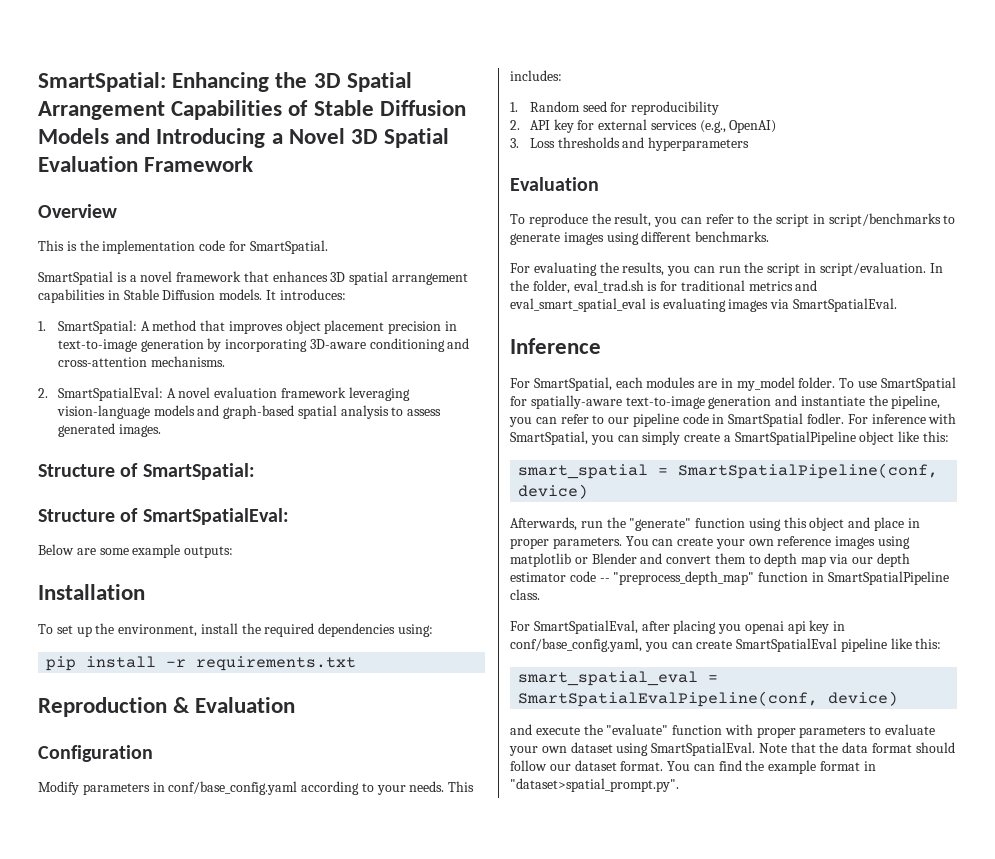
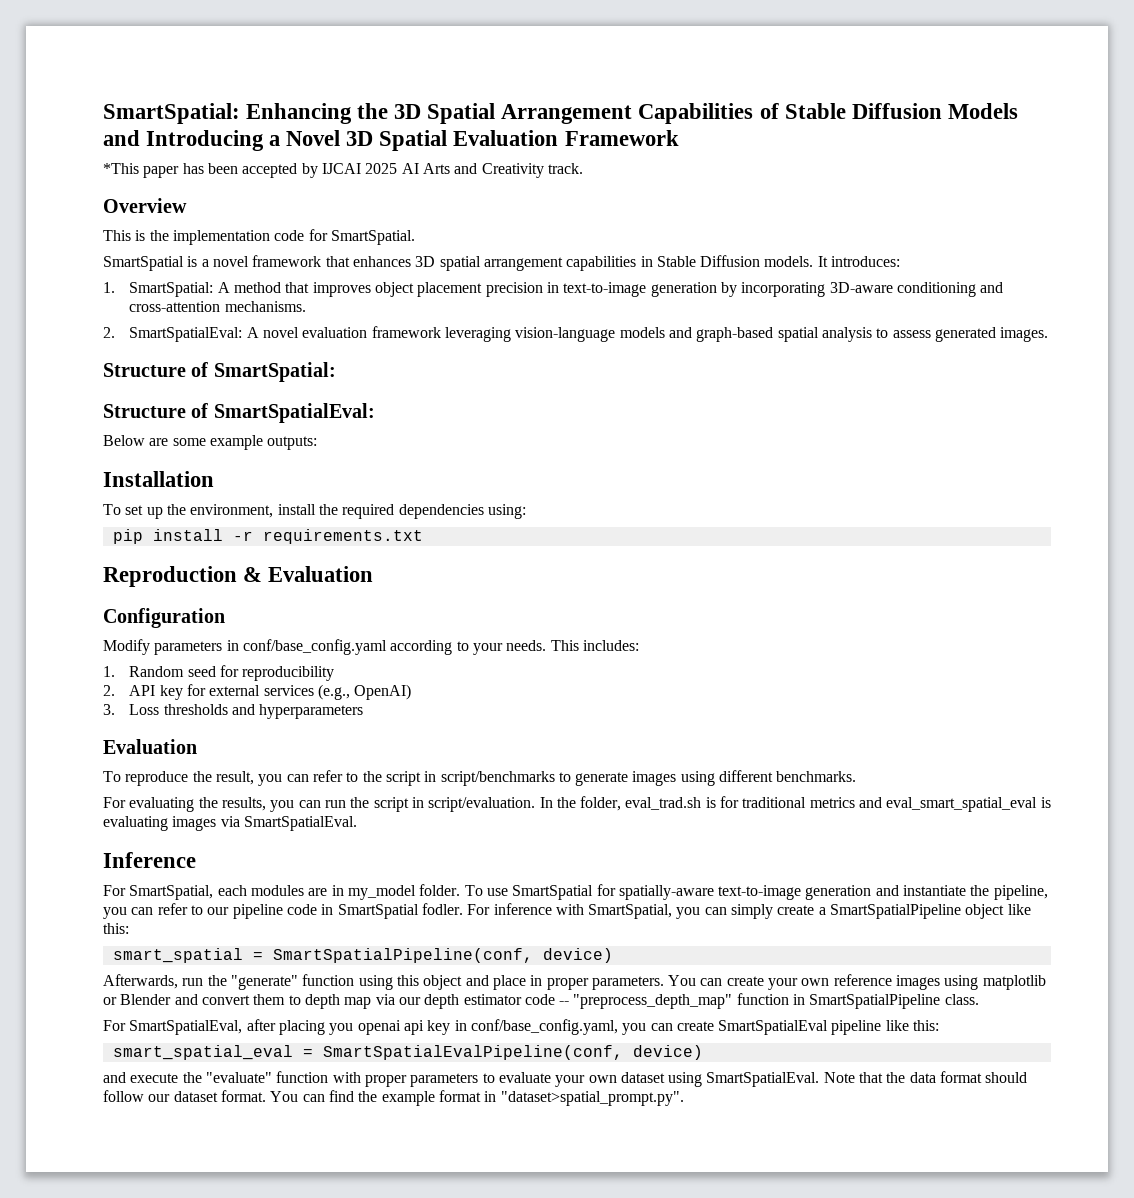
(254, 164) none -> [103,163,583,178] // *This paper has been accepted by IJCAI 2025 AI Arts and Creativity track.

